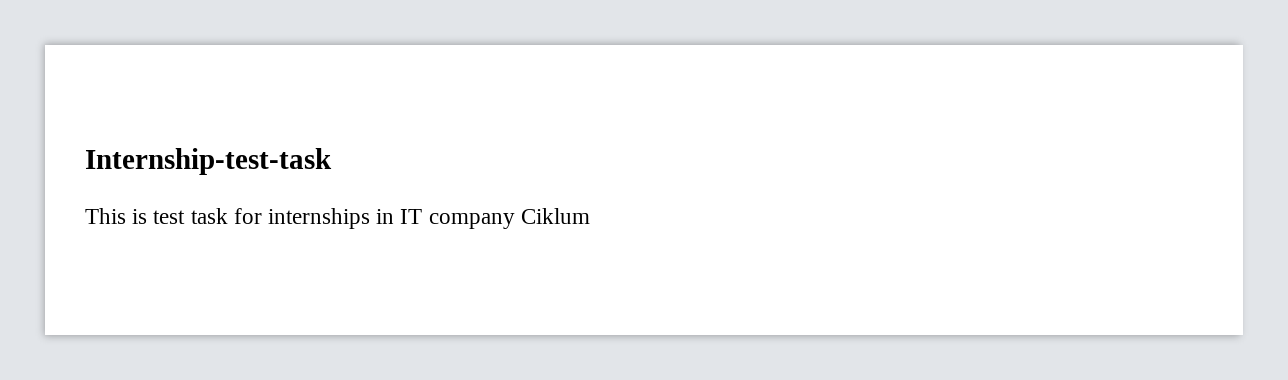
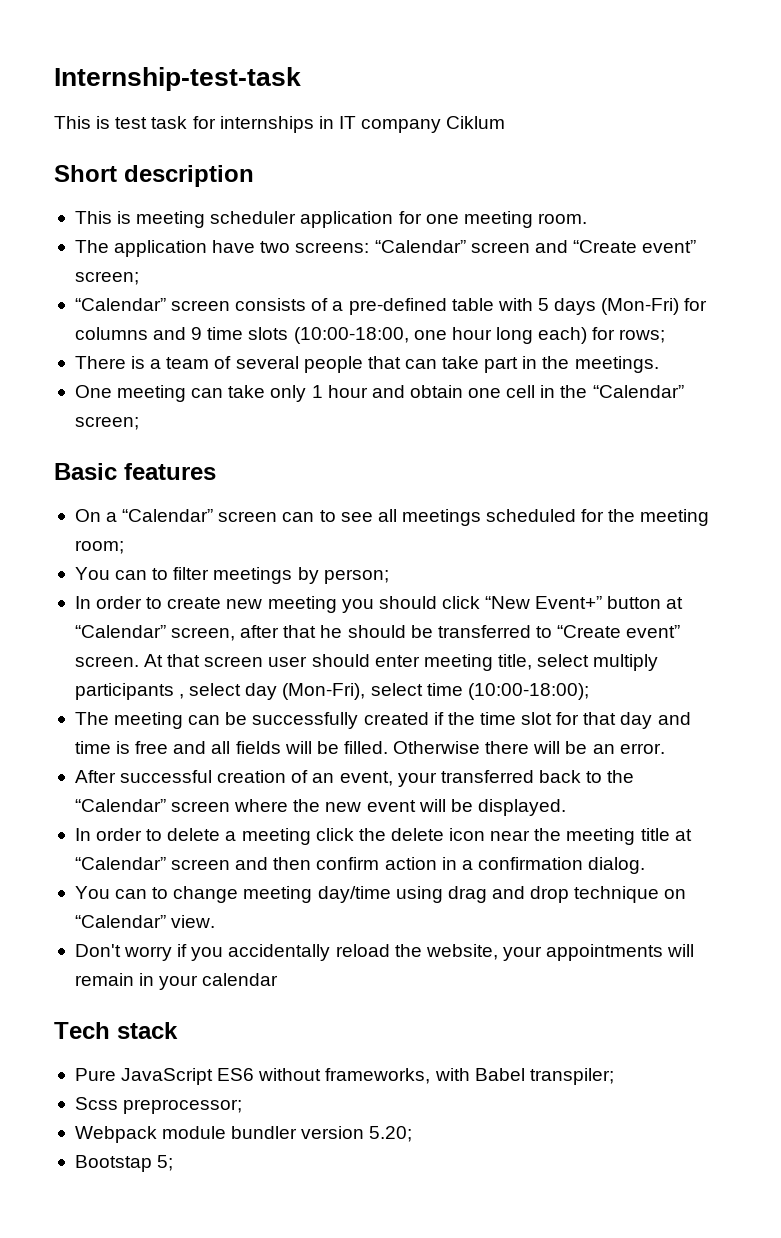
(590, 216) none -> [54,165,254,187] [74,211,587,228] [74,240,697,257] [74,271,139,285] [74,298,708,315] [74,327,666,344] [74,356,659,373] [74,385,684,402] [74,416,139,430] [54,463,216,480] [74,509,710,526] [74,540,124,554] [74,567,389,584] [74,596,684,613] [74,625,681,641] [74,654,659,671] [74,683,589,700] [74,712,691,729] [74,741,665,754] [74,770,635,787] [74,799,566,816] [74,828,692,845] [74,857,646,874] [74,886,687,903] [74,915,216,928] [74,944,695,961] [74,973,279,990] [54,1022,178,1039] [74,1068,614,1085] [74,1097,243,1114] [74,1126,413,1143] [74,1155,174,1172] // Short description // This is meeting scheduler application for one meeting room. // The application have two screens: “Calendar” screen and “Create event” screen; // “Calendar” screen consists of a pre-defined table with 5 days (Mon-Fri) for columns and 9 time slots (10:00-18:00, one hour long each) for rows; // There is a team of several people that can take part in the meetings. // One meeting can take only 1 hour and obtain one cell in the “Calendar” screen; // Basic features // On a “Calendar” screen can to see all meetings scheduled for the meeting room; // You can to filter meetings by person; // In order to create new meeting you should click “New Event+” button at “Calendar” screen, after that he should be transferred to “Create event” screen. At that screen user should enter meeting title, select multiply participants , select day (Mon-Fri), select time (10:00-18:00); // The meeting can be successfully created if the time slot for that day and time is free and all fields will be filled. Otherwise there will be an error. // After successful creation of an event, your transferred back to the “Calendar” screen where the new event will be displayed. // In order to delete a meeting click the delete icon near the meeting title at “Calendar” screen and then confirm action in a confirmation dialog. // You can to change meeting day/time using drag and drop technique on “Calendar” view. // Don't worry if you accidentally reload the website, your appointments will remain in your calendar // Tech stack // Pure JavaScript ES6 without frameworks, with Babel transpiler; // Scss preprocessor; // Webpack module bundler version 5.20; // Bootstap 5;

